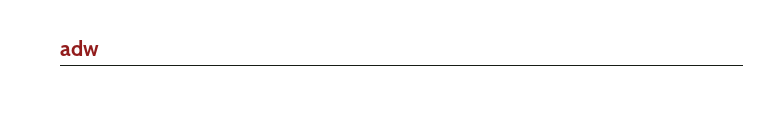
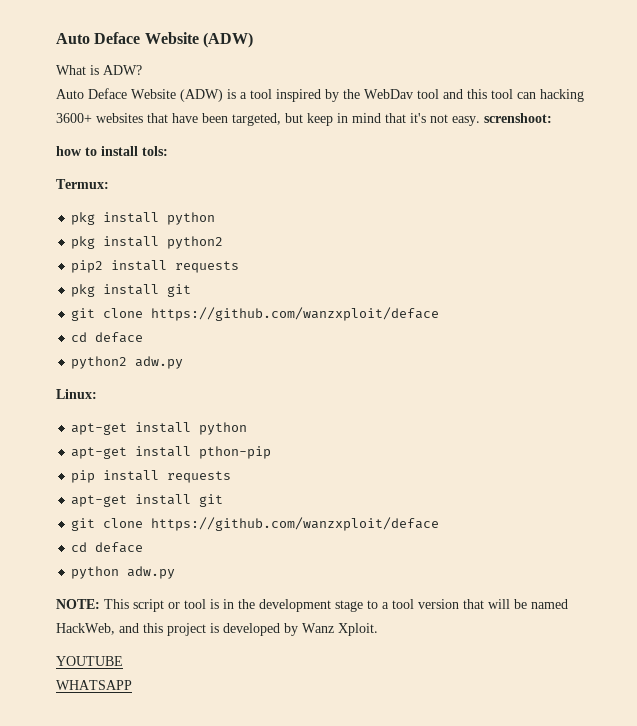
[60,40,99,56] adw -> [56,32,253,48] [56,65,142,75] [56,88,584,102] [56,113,552,126] [56,146,168,156] [56,179,109,189] [71,212,216,225] [71,236,224,249] [71,260,240,273] [71,284,192,297] [71,307,440,321] [71,332,144,343] [71,356,184,369] [56,389,97,399] [71,422,248,435] [71,446,272,459] [71,470,232,483] [71,494,224,507] [71,517,440,531] [71,542,144,553] [71,566,176,579] [56,599,568,612] [56,623,378,636] [56,656,123,666] [56,680,132,690] Auto Deface Website (ADW) // What is ADW? // Auto Deface Website (ADW) is a tool inspired by the WebDav tool and this tool can hacking 3600+ websites that have been targeted, but keep in mind that it's not easy. screnshoot: // how to install tols: // Termux: // pkg install python // pkg install python2 // pip2 install requests // pkg install git // git clone https://github.com/wanzxploit/deface // cd deface // python2 adw.py // Linux: // apt-get install python // apt-get install pthon-pip // pip install requests // apt-get install git // git clone https://github.com/wanzxploit/deface // cd deface // python adw.py // NOTE: This script or tool is in the development stage to a tool version that will be named HackWeb, and this project is developed by Wanz Xploit. // YOUTUBE // WHATSAPP

